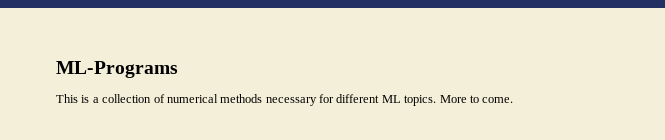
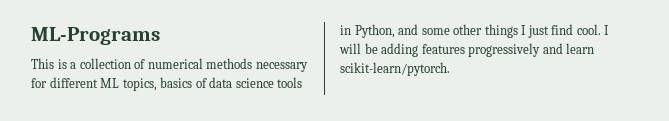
[404,95,514,106] topics. More to come. -> [122,77,303,91] [340,24,610,38] [339,43,595,57] [340,62,450,76] topics, basics of data science tools in Python, and some other things I just find cool. I will be adding features progressively and learn scikit-learn/pytorch.

